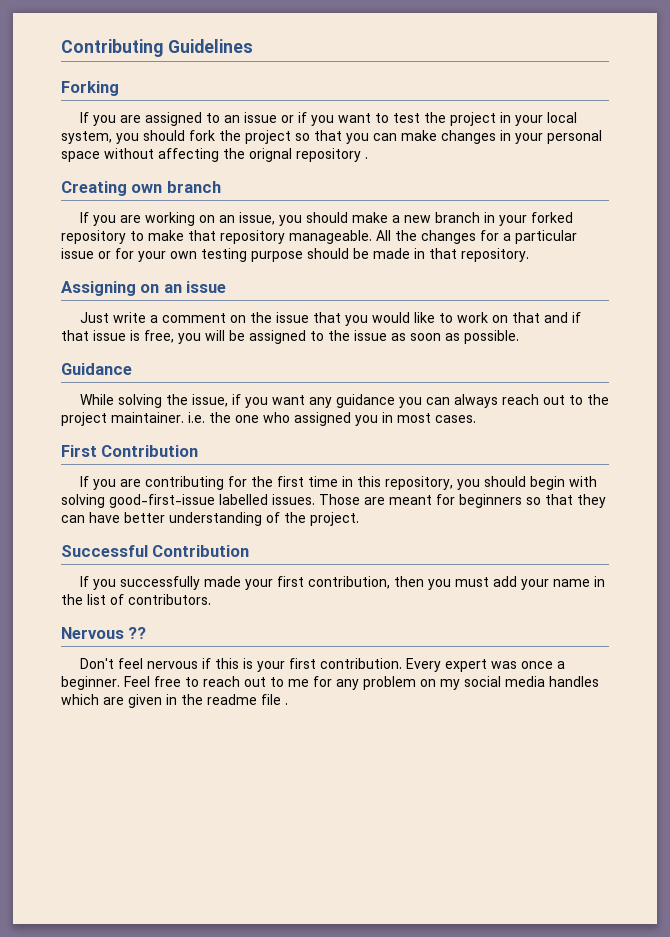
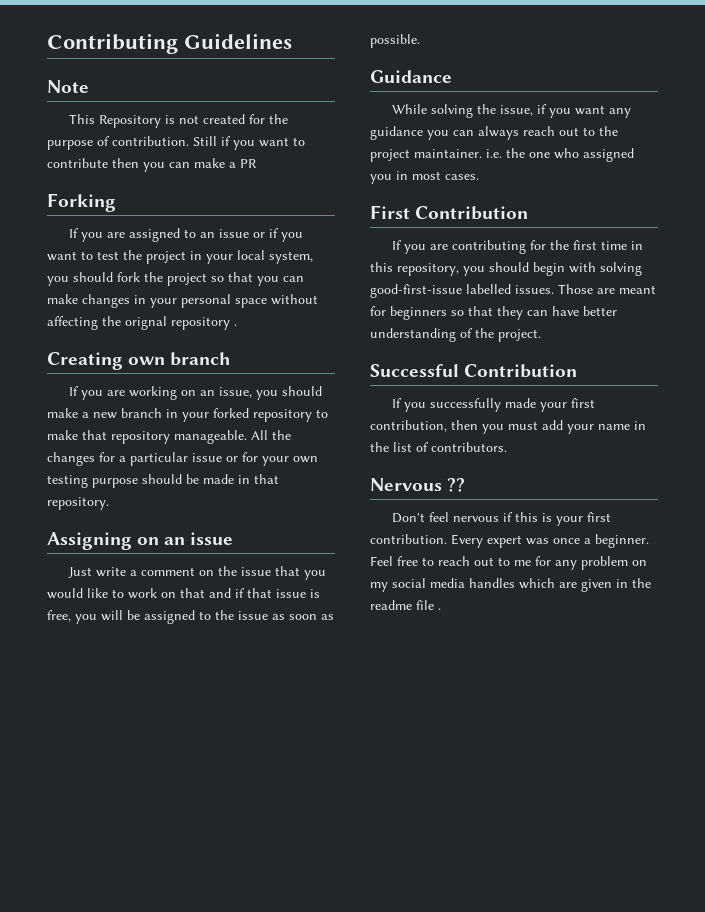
(253, 46) none -> [47,80,89,93] [69,114,289,128] [47,136,305,150] [47,158,257,172] // Note // This Repository is not created for the purpose of contribution. Still if you want to contribute then you can make a PR

